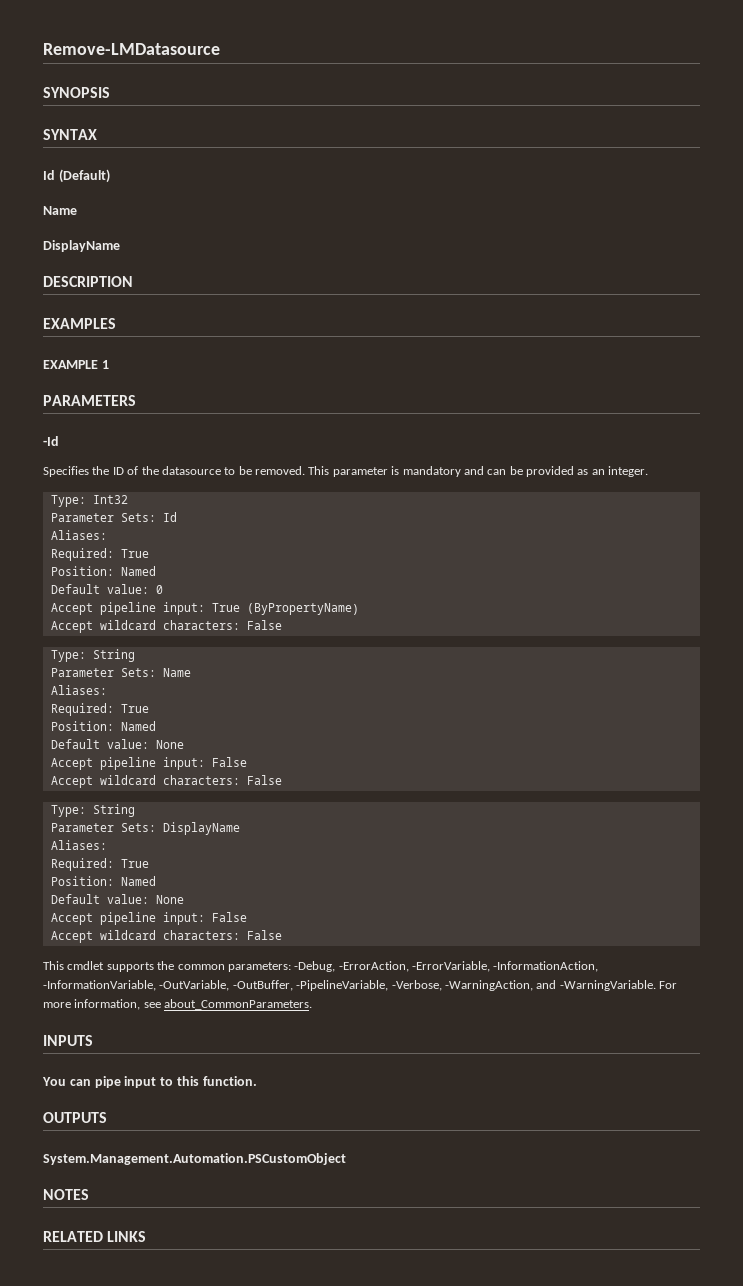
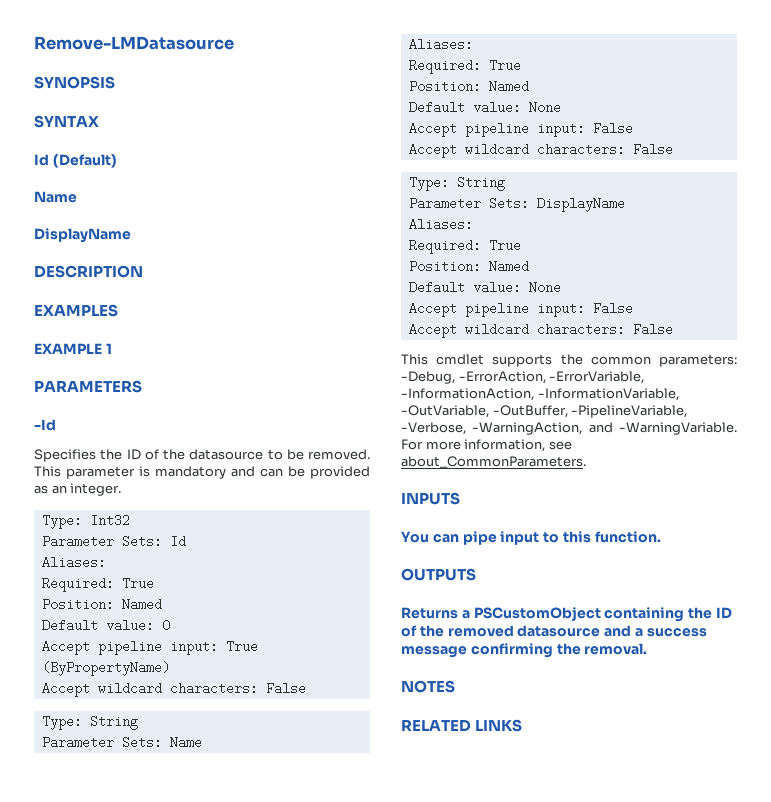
[43,1153,346,1165] System.Management.Automation.PSCustomObject -> [401,607,732,622] [401,625,707,637] [401,643,648,658] Returns a PSCustomObject containing the ID of the removed datasource and a success message confirming the removal.

